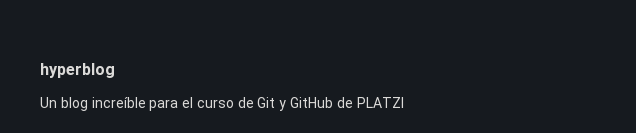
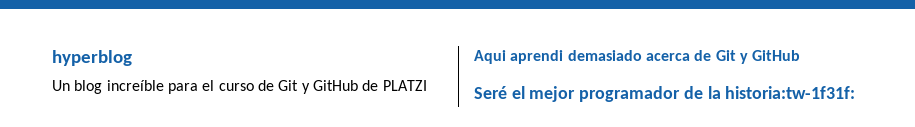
(404, 102) none -> [474,50,801,64] [474,86,856,102] // Aqui aprendi demasiado acerca de Git y GitHub // Seré el mejor programador de la historia:tw-1f31f:

